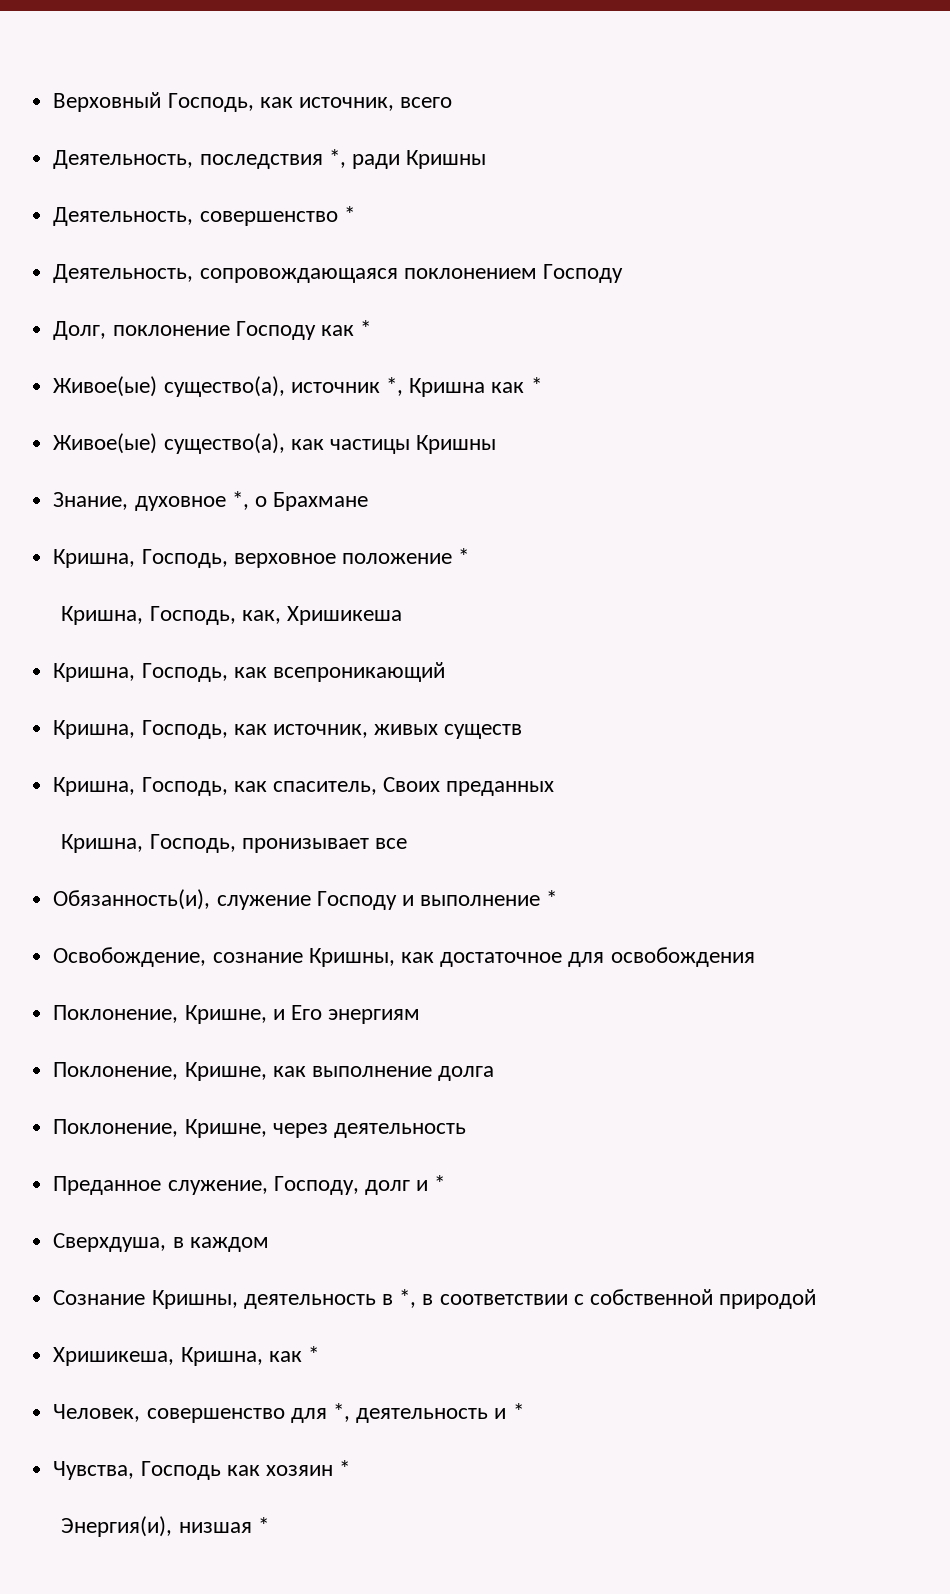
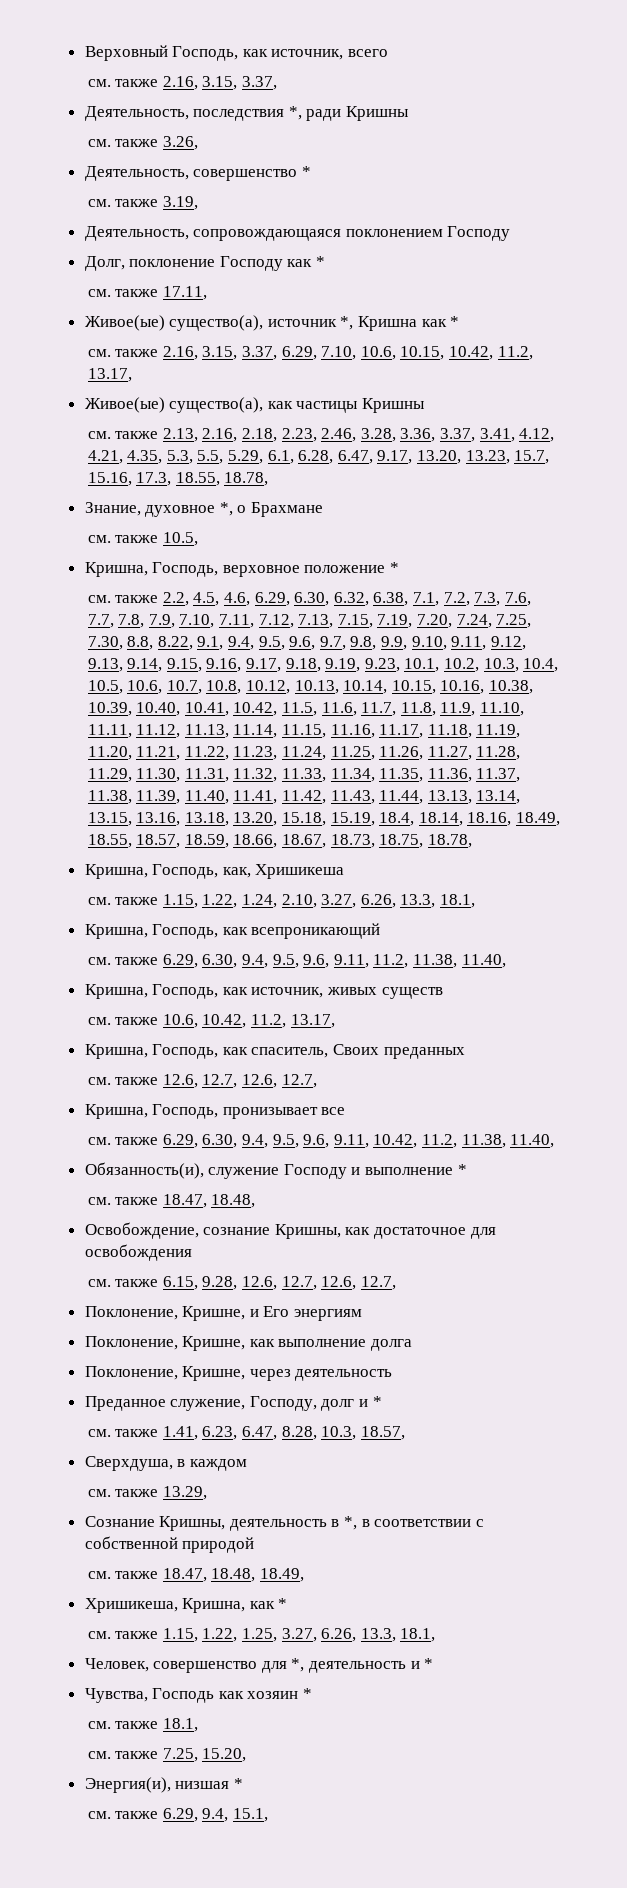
(453, 102) none -> [87,76,277,90] // см. также 2.16, 3.15, 3.37,
(487, 159) none -> [87,136,198,150] // см. также 3.26,
(355, 214) none -> [87,196,198,210] // см. также 3.19,
(372, 328) none -> [87,286,207,300] // см. также 17.11,
(542, 385) none -> [87,346,533,360] [87,368,132,382] // см. также 2.16, 3.15, 3.37, 6.29, 7.10, 10.6, 10.15, 10.42, 11.2, 13.17,
(497, 444) none -> [87,428,555,442] [87,450,550,464] [87,472,269,486] // см. также 2.13, 2.16, 2.18, 2.23, 2.46, 3.28, 3.36, 3.37, 3.41, 4.12, 4.21, 4.35, 5.3, 5.5, 5.29, 6.1, 6.28, 6.47, 9.17, 13.20, 13.23, 15.7, 15.16, 17.3, 18.55, 18.78,
(369, 501) none -> [87,532,198,546] // см. также 10.5,
[61,606,403,625] [53,662,445,682] Кришна, Господь, как, Хришикеша // Кришна, Господь, как всепроникающий -> [87,592,531,606] [87,614,532,628] [87,636,526,650] [87,658,559,672] [87,680,533,694] [87,702,524,716] [87,724,521,738] [87,746,521,760] [87,768,521,782] [87,790,521,804] [87,812,560,826] [87,834,472,848] [84,864,345,879] [87,894,475,908] [84,923,381,939] [87,954,506,968] см. также 2.2, 4.5, 4.6, 6.29, 6.30, 6.32, 6.38, 7.1, 7.2, 7.3, 7.6, 7.7, 7.8, 7.9, 7.10, 7.11, 7.12, 7.13, 7.15, 7.19, 7.20, 7.24, 7.25, 7.30, 8.8, 8.22, 9.1, 9.4, 9.5, 9.6, 9.7, 9.8, 9.9, 9.10, 9.11, 9.12, 9.13, 9.14, 9.15, 9.16, 9.17, 9.18, 9.19, 9.23, 10.1, 10.2, 10.3, 10.4, 10.5, 10.6, 10.7, 10.8, 10.12, 10.13, 10.14, 10.15, 10.16, 10.38, 10.39, 10.40, 10.41, 10.42, 11.5, 11.6, 11.7, 11.8, 11.9, 11.10, 11.11, 11.12, 11.13, 11.14, 11.15, 11.16, 11.17, 11.18, 11.19, 11.20, 11.21, 11.22, 11.23, 11.24, 11.25, 11.26, 11.27, 11.28, 11.29, 11.30, 11.31, 11.32, 11.33, 11.34, 11.35, 11.36, 11.37, 11.38, 11.39, 11.40, 11.41, 11.42, 11.43, 11.44, 13.13, 13.14, 13.15, 13.16, 13.18, 13.20, 15.18, 15.19, 18.4, 18.14, 18.16, 18.49, 18.55, 18.57, 18.59, 18.66, 18.67, 18.73, 18.75, 18.78, // Кришна, Господь, как, Хришикеша // см. также 1.15, 1.22, 1.24, 2.10, 3.27, 6.26, 13.3, 18.1, // Кришна, Господь, как всепроникающий // см. также 6.29, 6.30, 9.4, 9.5, 9.6, 9.11, 11.2, 11.38, 11.40,
(523, 731) none -> [87,1014,335,1028] // см. также 10.6, 10.42, 11.2, 13.17,
[61,834,408,853] Кришна, Господь, пронизывает все -> [87,1074,317,1088] [84,1104,346,1119] [87,1134,555,1148] см. также 12.6, 12.7, 12.6, 12.7, // Кришна, Господь, пронизывает все // см. также 6.29, 6.30, 9.4, 9.5, 9.6, 9.11, 10.42, 11.2, 11.38, 11.40,
(558, 898) none -> [87,1194,256,1208] // см. также 18.47, 18.48,
(755, 957) none -> [87,1276,396,1290] // см. также 6.15, 9.28, 12.6, 12.7, 12.6, 12.7,
(446, 1183) none -> [87,1426,405,1440] // см. также 1.41, 6.23, 6.47, 8.28, 10.3, 18.57,
(269, 1244) none -> [87,1486,207,1500] // см. также 13.29,
(817, 1299) none -> [87,1568,304,1582] // см. также 18.47, 18.48, 18.49,
(319, 1354) none -> [87,1628,436,1642] // см. также 1.15, 1.22, 1.25, 3.27, 6.26, 13.3, 18.1,
[61,1516,269,1537] Энергия(и), низшая * -> [87,1718,198,1732] [87,1748,247,1762] [84,1777,243,1793] [87,1808,268,1822] см. также 18.1, // см. также 7.25, 15.20, // Энергия(и), низшая * // см. также 6.29, 9.4, 15.1,

